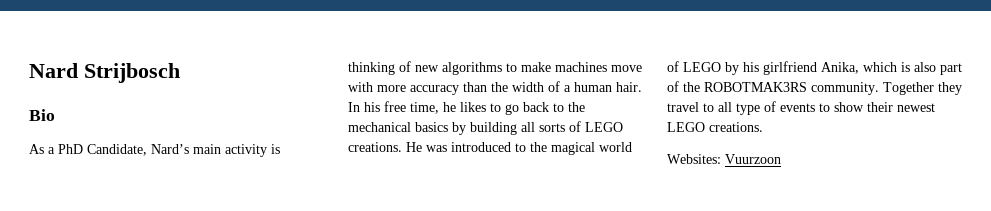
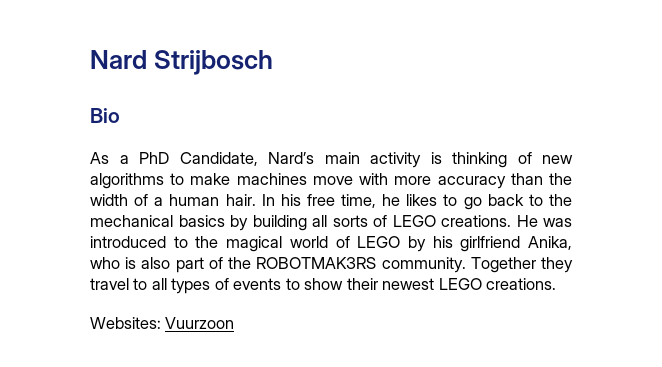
[863,62,897,72] which -> [90,257,120,269] who
[736,103,760,115] type -> [171,278,211,294] types

